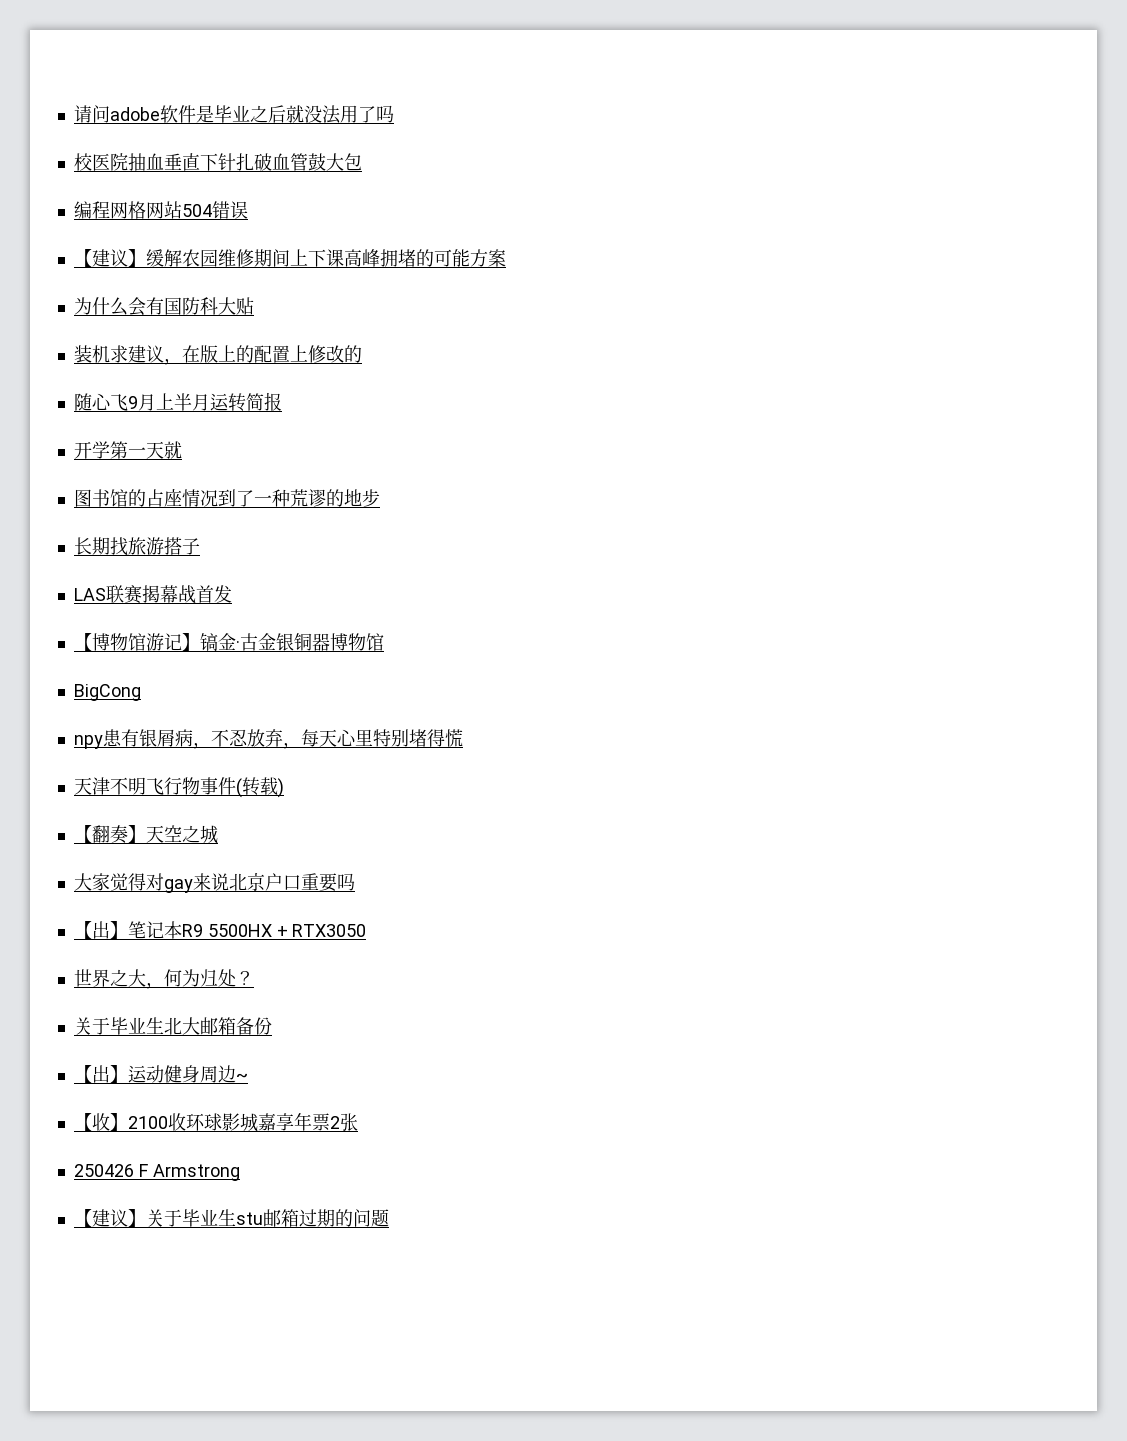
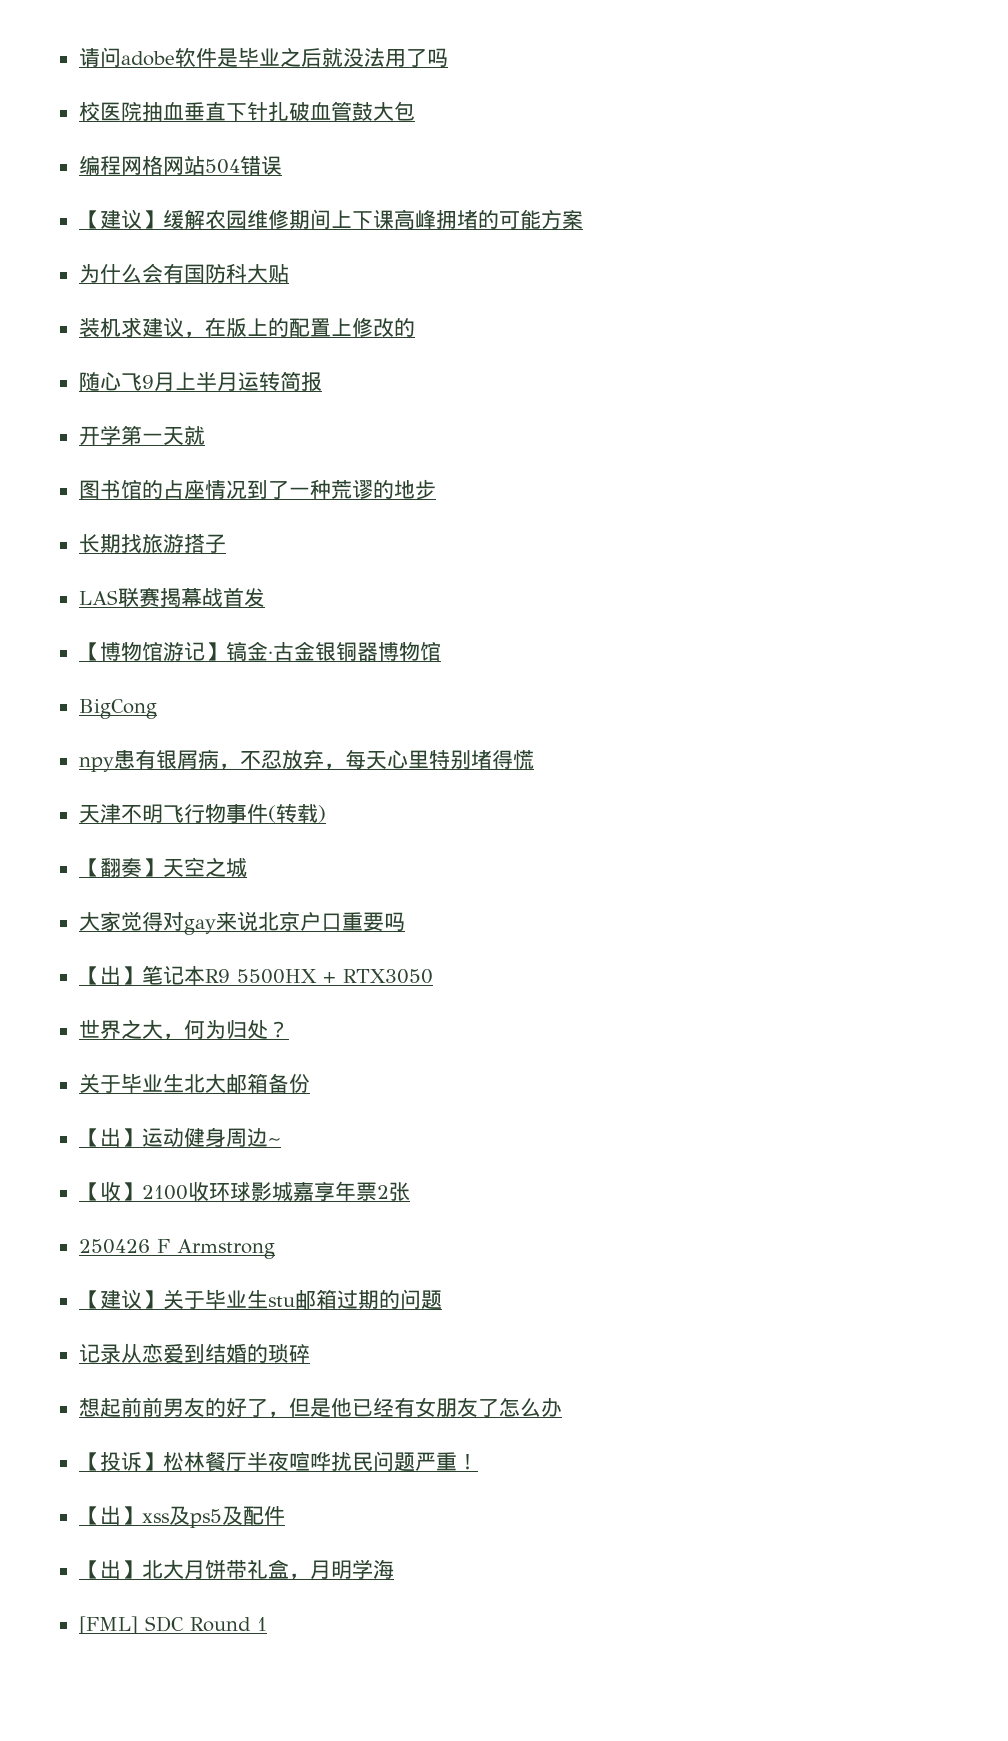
(389, 1218) none -> [78,1343,310,1364] [78,1397,562,1418] [78,1451,478,1472] [78,1506,285,1528] [78,1559,394,1580] [78,1616,267,1634] // 记录从恋爱到结婚的琐碎 // 想起前前男友的好了，但是他已经有女朋友了怎么办 // 【投诉】松林餐厅半夜喧哗扰民问题严重！ // 【出】xss及ps5及配件 // 【出】北大月饼带礼盒，月明学海 // [FML] SDC Round 1

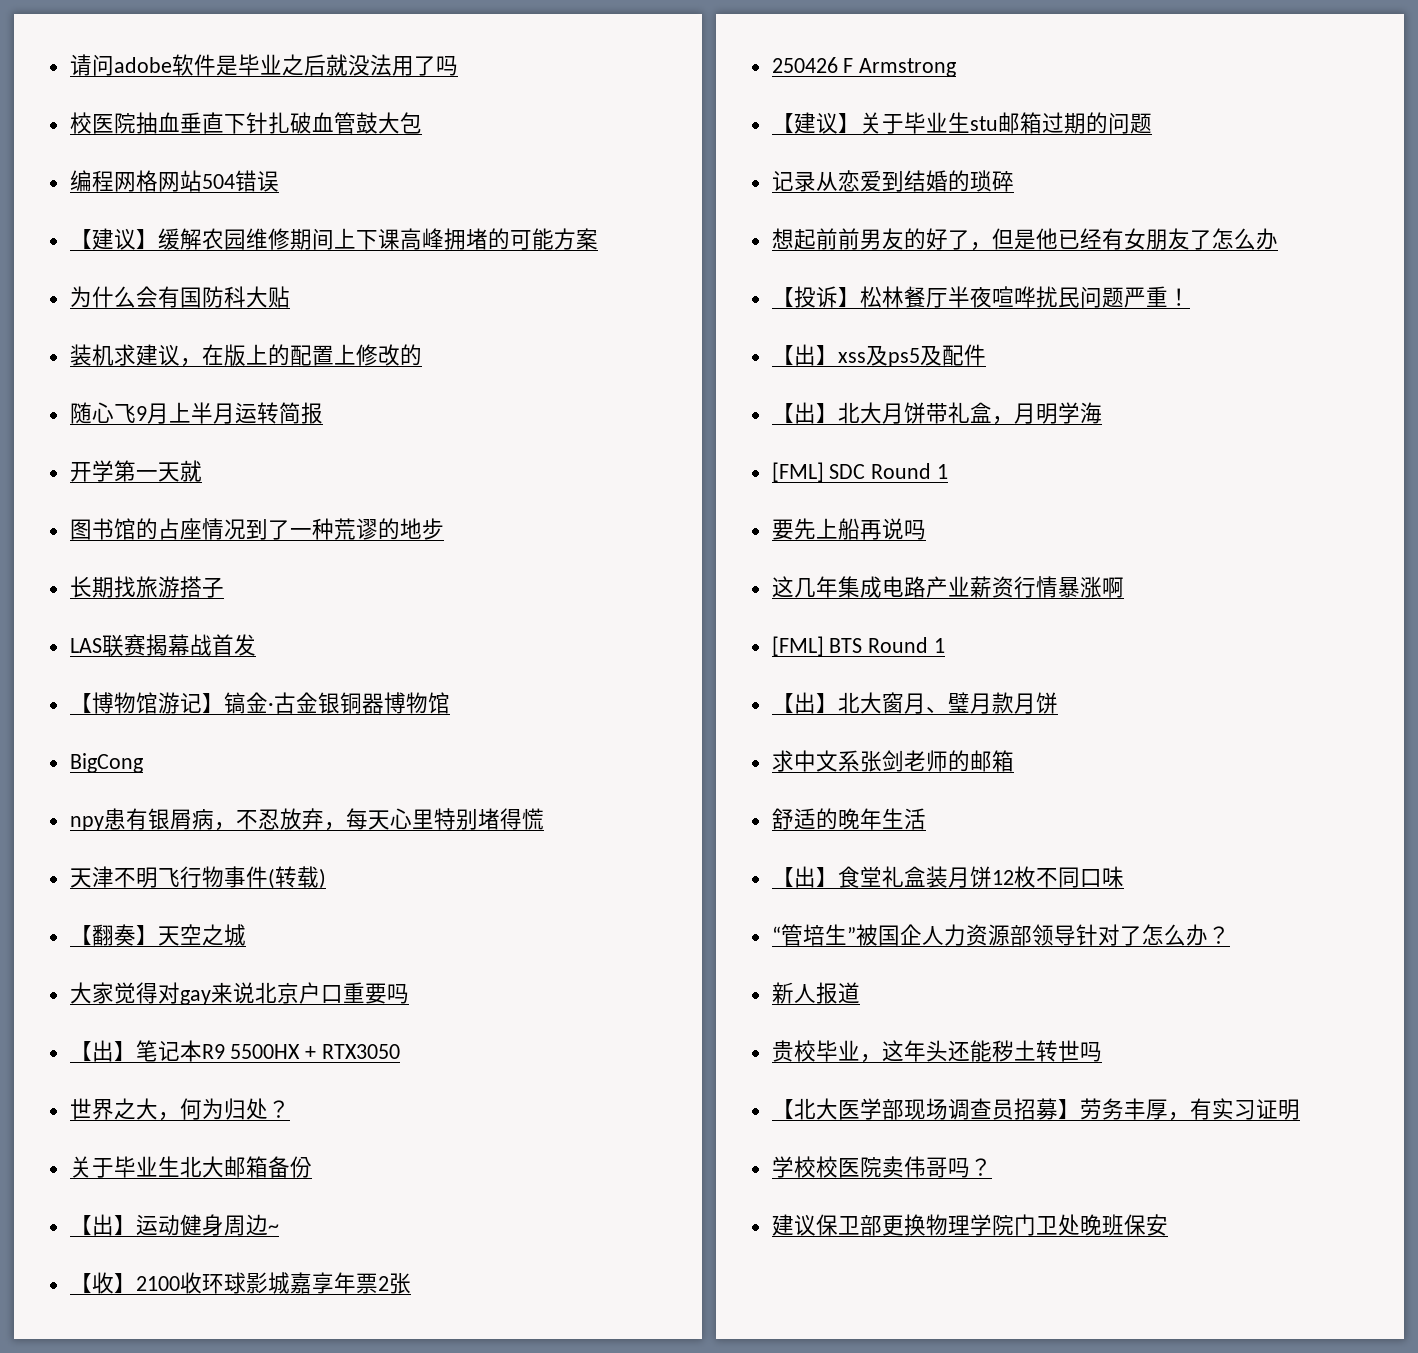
(267, 1624) none -> [771,518,926,540] [771,576,1124,598] [771,636,946,656] [771,692,1058,714] [771,750,1014,772] [771,808,926,830] [771,866,1124,888] [771,924,1230,946] [771,982,860,1004] [771,1040,1102,1063] [771,1098,1300,1121] [771,1156,992,1178] [771,1214,1168,1236] // 要先上船再说吗 // 这几年集成电路产业薪资行情暴涨啊 // [FML] BTS Round 1 // 【出】北大窗月、璧月款月饼 // 求中文系张剑老师的邮箱 // 舒适的晚年生活 // 【出】食堂礼盒装月饼12枚不同口味 // “管培生”被国企人力资源部领导针对了怎么办？ // 新人报道 // 贵校毕业，这年头还能秽土转世吗 // 【北大医学部现场调查员招募】劳务丰厚，有实习证明 // 学校校医院卖伟哥吗？ // 建议保卫部更换物理学院门卫处晚班保安

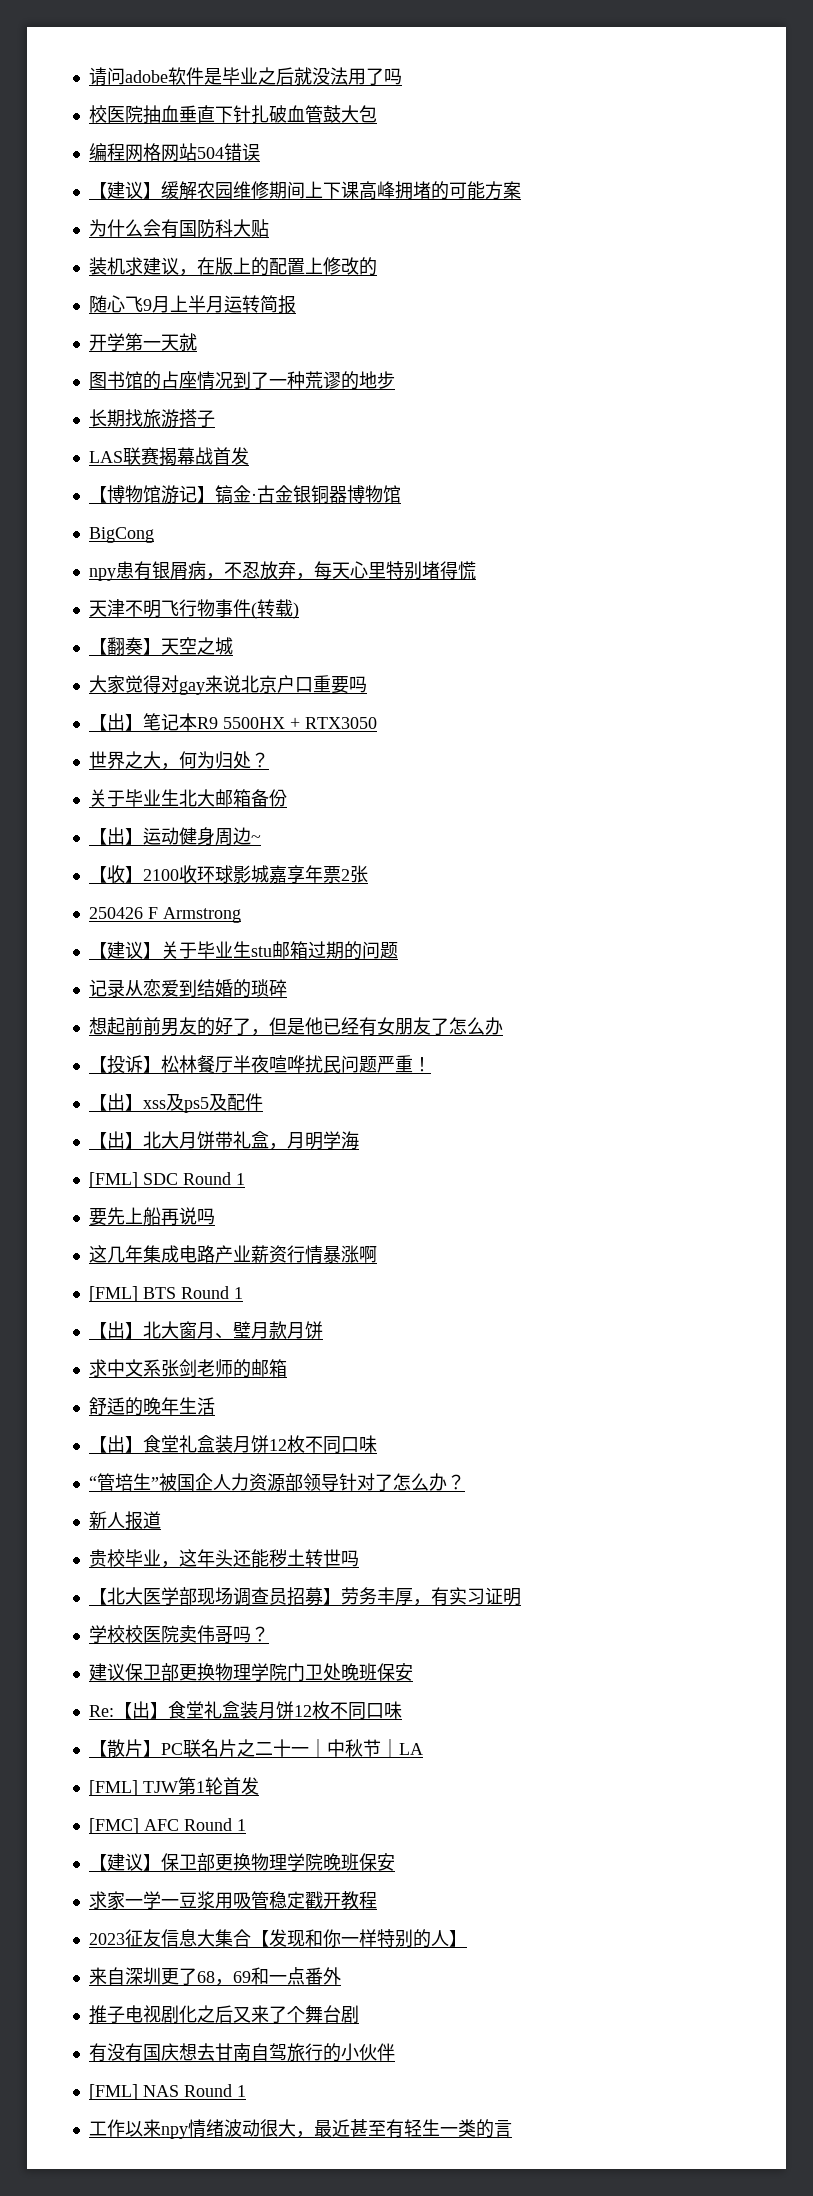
(1168, 1225) none -> [88,1701,402,1720] [88,1739,423,1758] [88,1777,259,1796] [88,1818,246,1834] [88,1853,395,1871] [88,1891,377,1910] [88,1929,467,1948] [88,1967,341,1986] [88,2005,359,2024] [88,2043,395,2062] [88,2084,246,2100] [88,2119,512,2139] // Re:【出】食堂礼盒装月饼12枚不同口味 // 【散片】PC联名片之二十一｜中秋节｜LA // [FML] TJW第1轮首发 // [FMC] AFC Round 1 // 【建议】保卫部更换物理学院晚班保安 // 求家一学一豆浆用吸管稳定戳开教程 // 2023征友信息大集合【发现和你一样特别的人】 // 来自深圳更了68，69和一点番外 // 推子电视剧化之后又来了个舞台剧 // 有没有国庆想去甘南自驾旅行的小伙伴 // [FML] NAS Round 1 // 工作以来npy情绪波动很大，最近甚至有轻生一类的言

